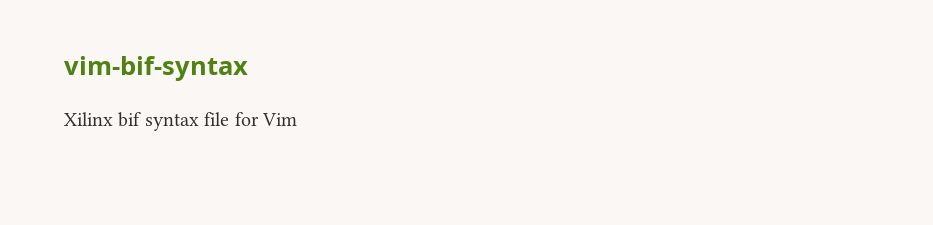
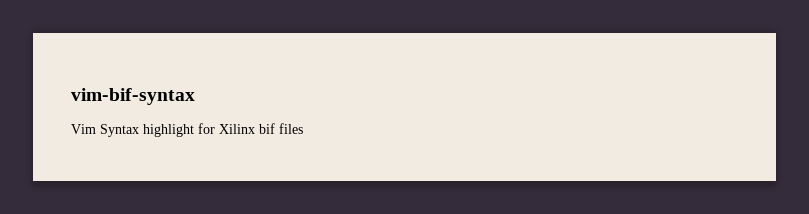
[64,112,297,131] Xilinx bif syntax file for Vim -> [71,123,303,137] Vim Syntax highlight for Xilinx bif files

